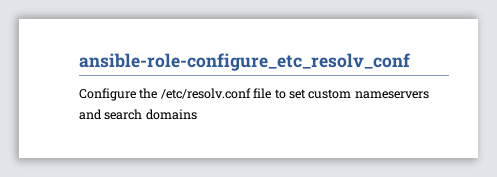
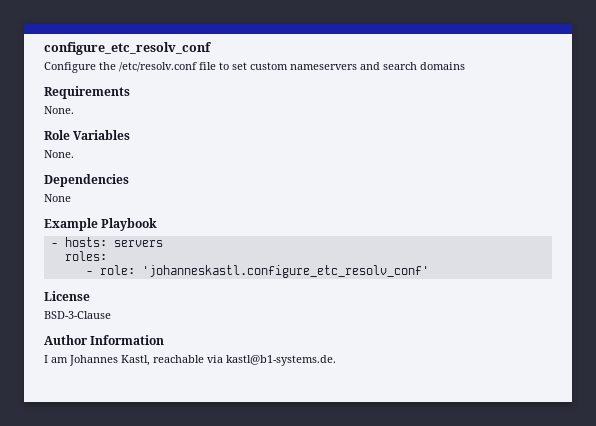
[79,53,410,71] ansible-role-configure_etc_resolv_conf -> [44,42,212,55] configure_etc_resolv_conf
(197, 114) none -> [44,86,130,99] [44,106,74,114] [44,130,131,140] [44,150,74,158] [44,174,129,187] [44,194,71,202] [44,218,158,231] [50,237,163,247] [64,251,107,261] [85,265,429,278] [44,291,90,301] [44,311,111,319] [44,335,165,345] [44,355,336,366] // Requirements // None. // Role Variables // None. // Dependencies // None // Example Playbook // - hosts: servers // roles: // - role: 'johanneskastl.configure_etc_resolv_conf' // License // BSD-3-Clause // Author Information // I am Johannes Kastl, reachable via kastl@b1-systems.de.

